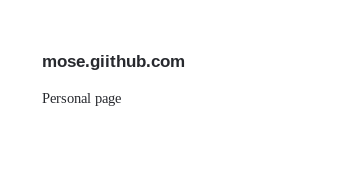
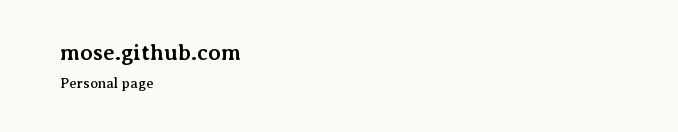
[42,55,185,70] mose.giithub.com -> [60,44,241,65] mose.github.com

